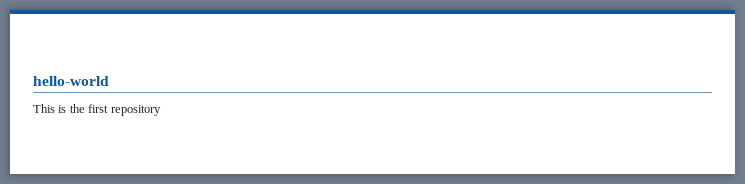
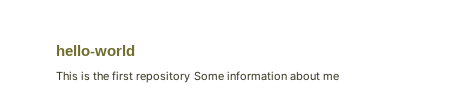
(161, 110) none -> [193,71,339,81] Some information about me

